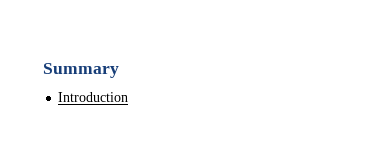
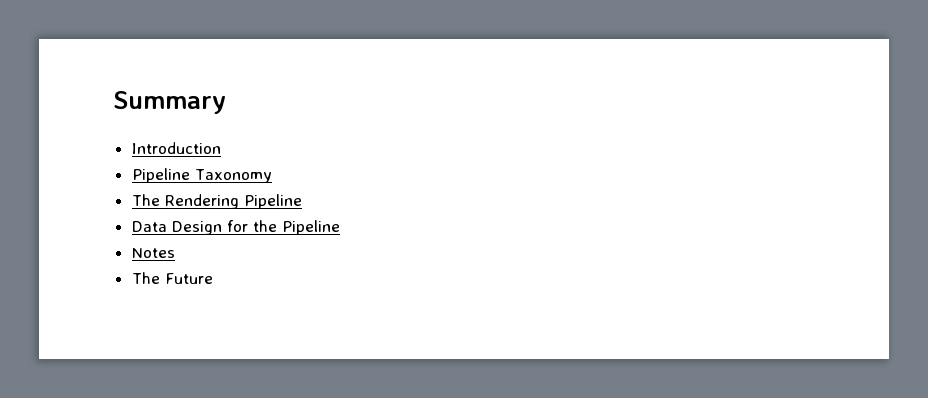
(129, 97) none -> [131,168,272,183] [131,194,302,209] [131,220,340,235] [131,248,175,258] [131,272,213,284] // Pipeline Taxonomy // The Rendering Pipeline // Data Design for the Pipeline // Notes // The Future

